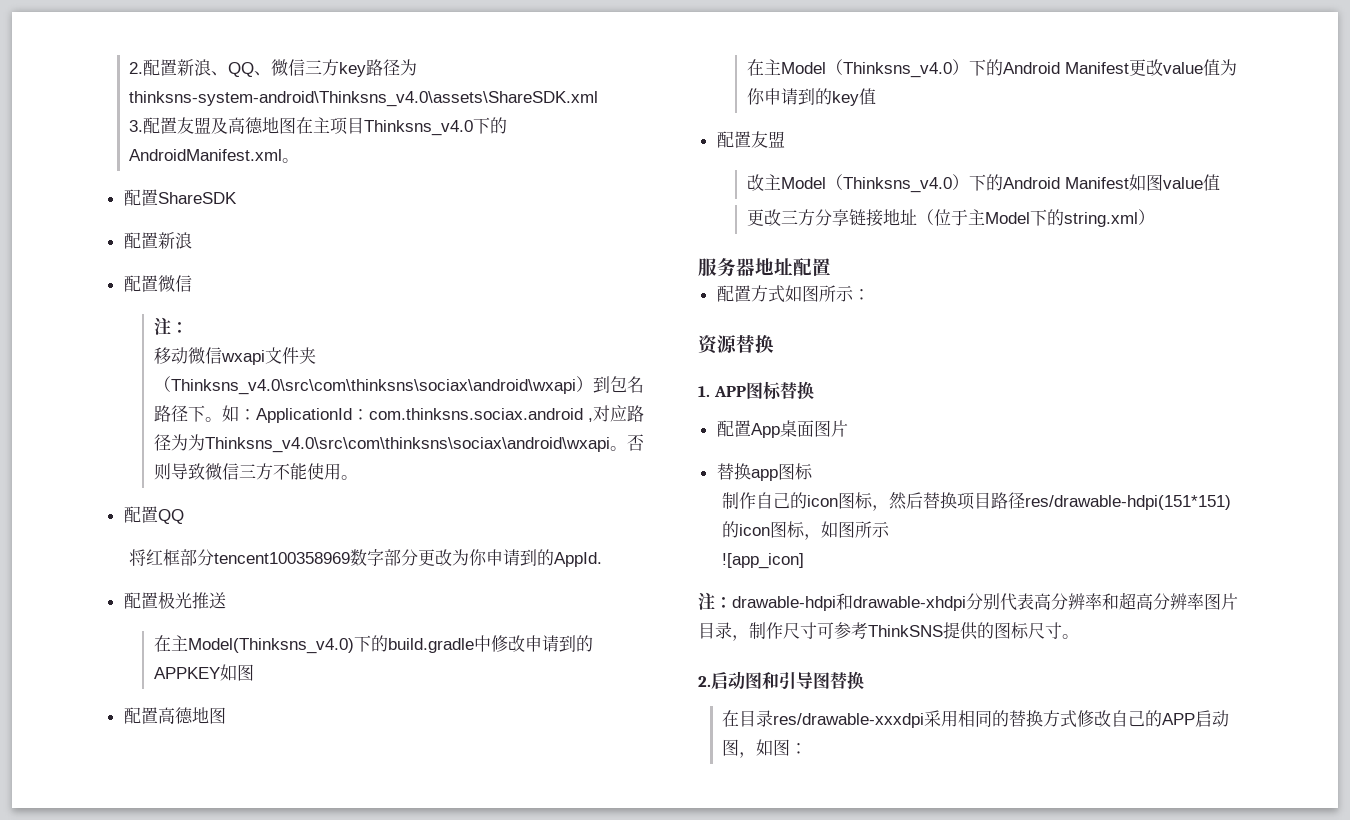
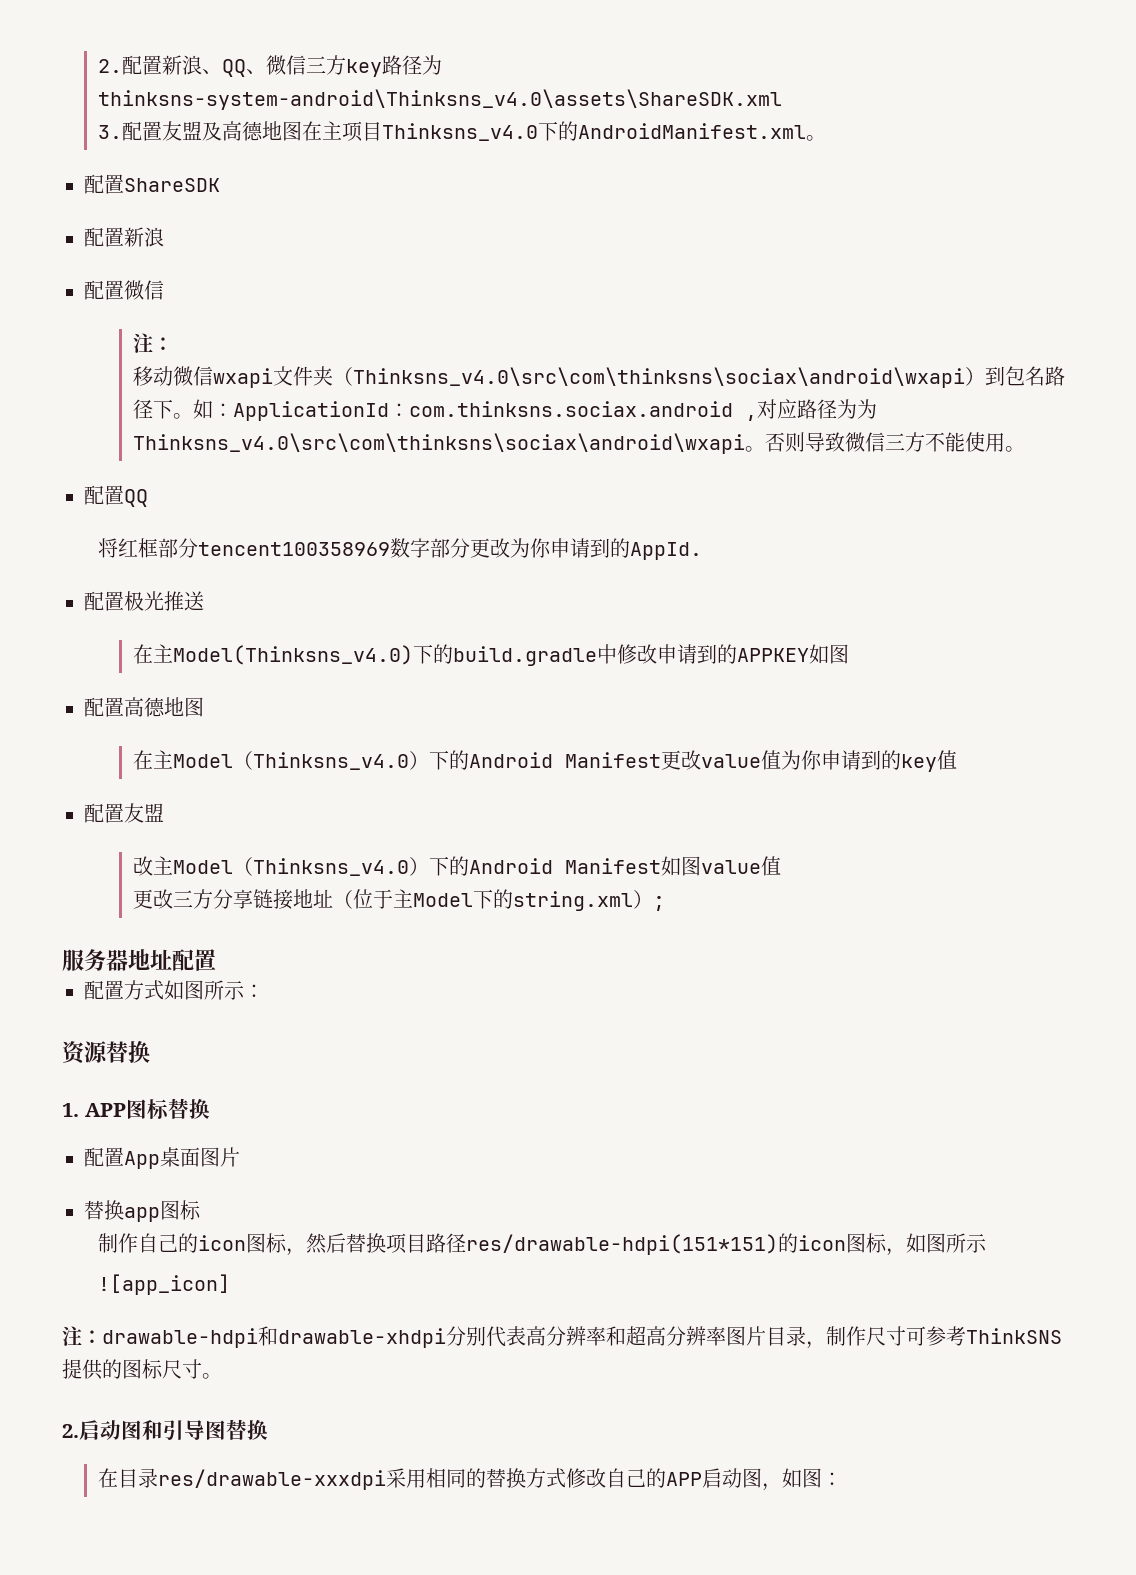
(1155, 217) none -> [653,896,666,911] ;

